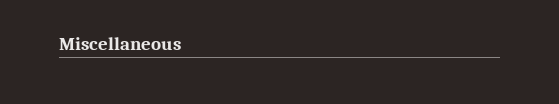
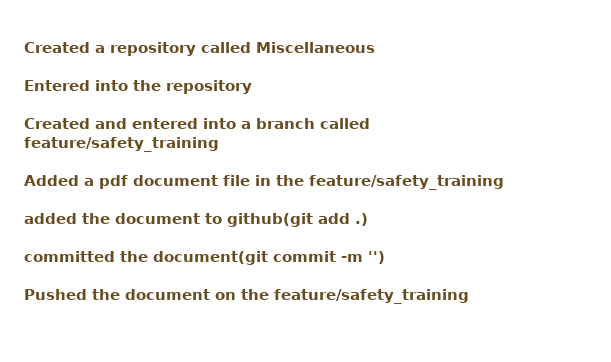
[59,37,181,50] Miscellaneous -> [24,42,375,56] [24,80,252,94] [24,118,370,129] [24,137,219,152] [24,175,504,190] [24,213,368,227] [24,251,385,265] [24,289,469,304] Created a repository called Miscellaneous // Entered into the repository // Created and entered into a branch called feature/safety_training // Added a pdf document file in the feature/safety_training // added the document to github(git add .) // committed the document(git commit -m '') // Pushed the document on the feature/safety_training

